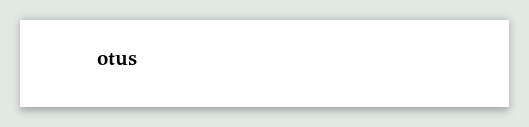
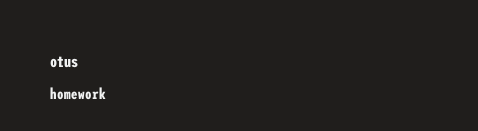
(137, 59) none -> [50,87,106,100] // homework

